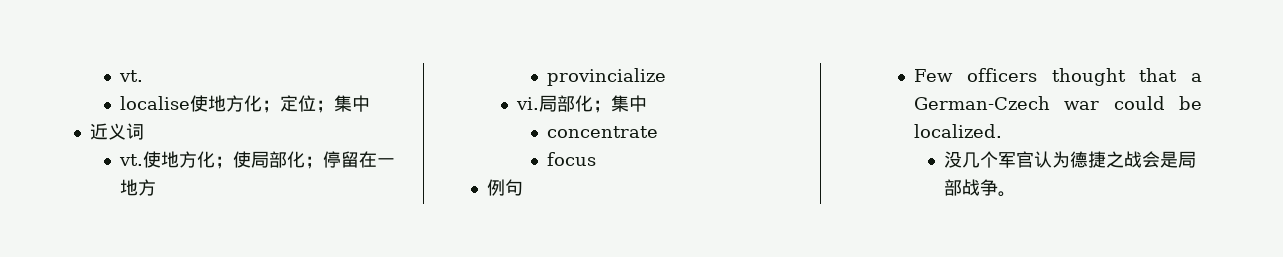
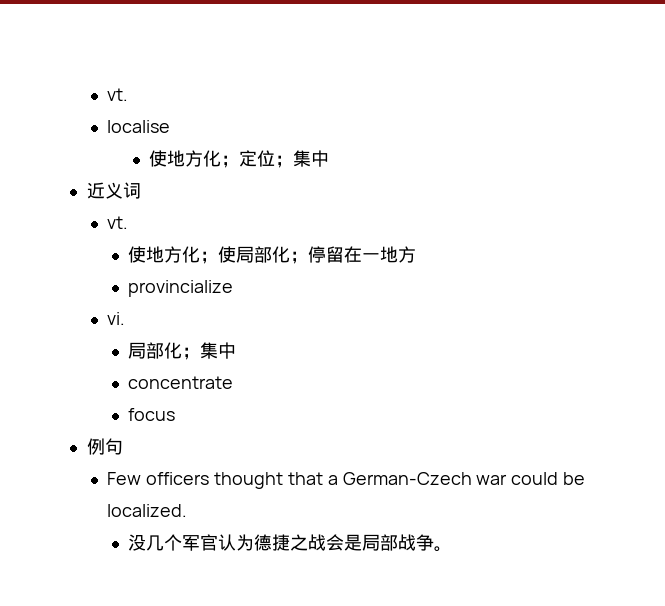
(191, 103) none -> (171, 126) //
(144, 160) none -> (129, 222) //
(540, 103) none -> (126, 318) //

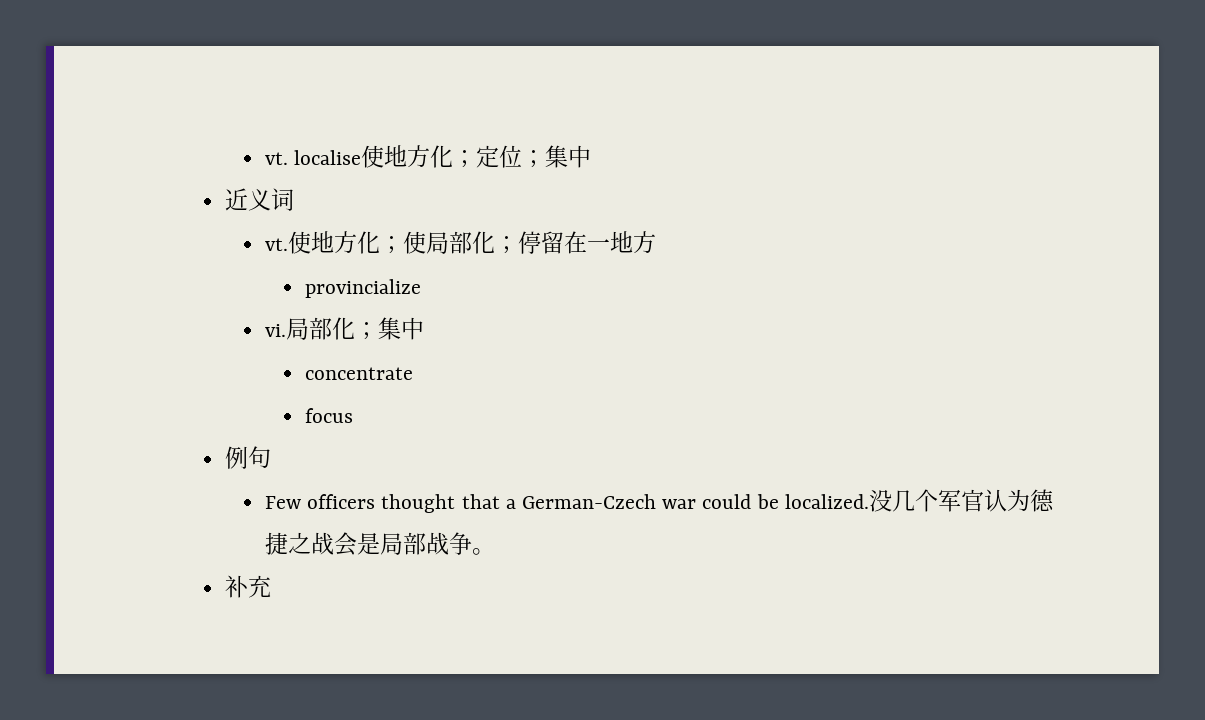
[107,88,129,101] vt. // -> [264,152,288,165] vt.
(171, 126) // -> (362, 157) none
(129, 222) // -> (288, 244) none
(126, 318) // -> (286, 330) none
(188, 510) // -> (869, 501) none
(453, 549) none -> [225,575,272,598] // 补充

